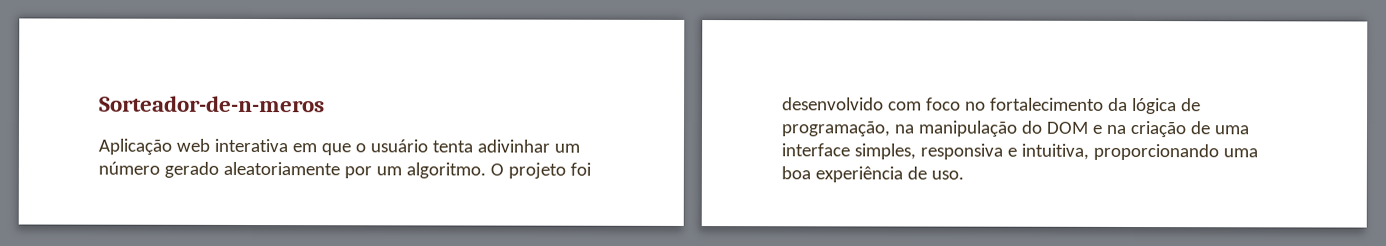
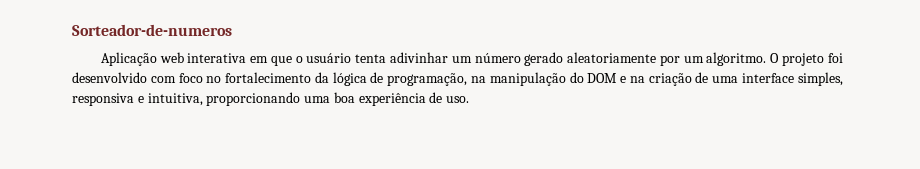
[99,95,325,113] Sorteador-de-n-meros -> [72,24,232,36] Sorteador-de-numeros

